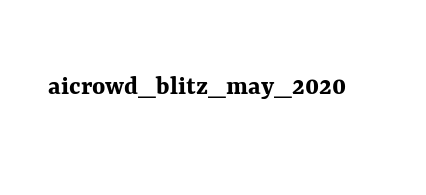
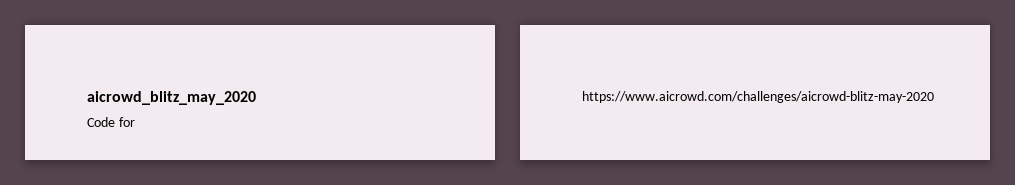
(346, 87) none -> [87,117,135,127] [582,91,934,103] // Code for https://www.aicrowd.com/challenges/aicrowd-blitz-may-2020

